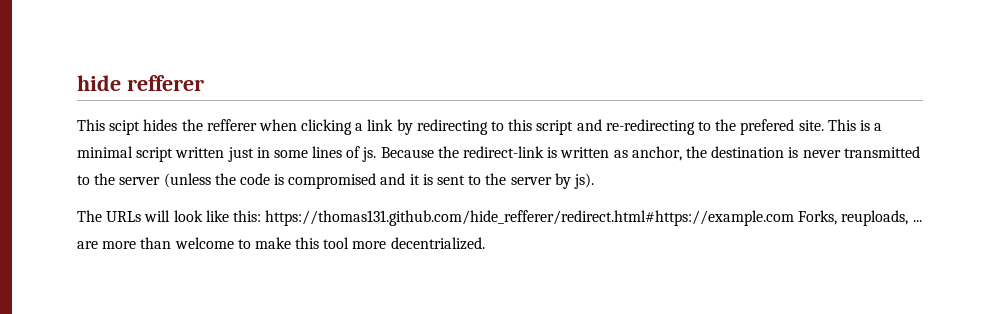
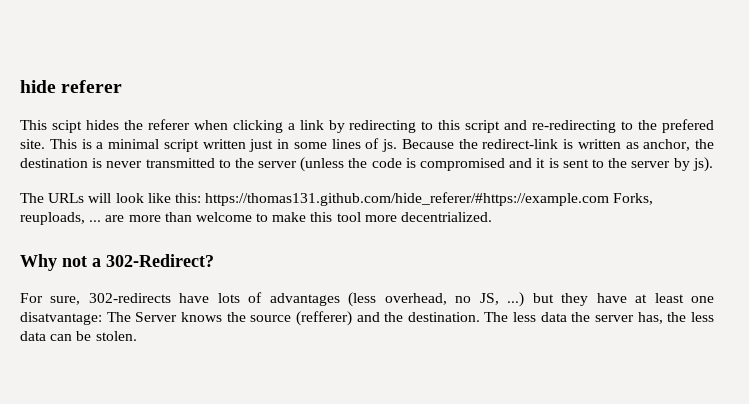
[126,75,204,91] refferer -> [61,80,123,93] referer
[206,119,257,131] refferer -> [147,119,190,130] referer
[265,210,795,226] https://thomas131.github.com/hide_refferer/redirect.html#https://example.com -> [205,192,610,206] https://thomas131.github.com/hide_referer/#https://example.com
(485, 243) none -> [20,254,214,271] [20,292,715,307] [20,311,714,326] [20,331,137,341] // Why not a 302-Redirect? // For sure, 302-redirects have lots of advantages (less overhead, no JS, ...) but they have at least one disatvantage: The Server knows the source (refferer) and the destination. The less data the server has, the less data can be stolen.

